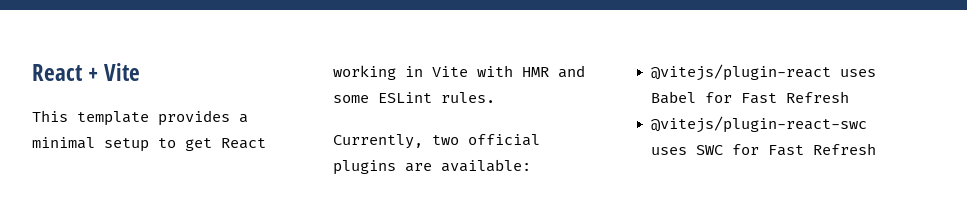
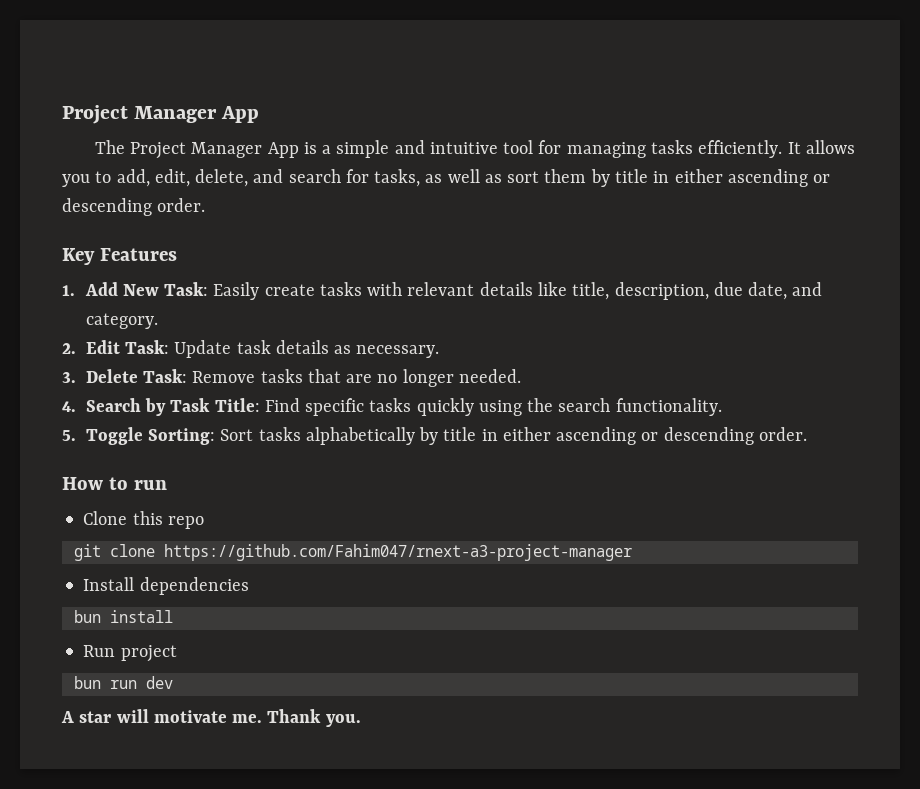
[32,63,141,81] [32,110,248,126] [32,137,266,152] [333,65,585,80] [333,92,495,103] [333,134,540,149] [333,159,531,175] [650,64,876,81] [650,91,849,104] [650,116,867,133] [650,143,876,156] React + Vite // This template provides a minimal setup to get React working in Vite with HMR and some ESLint rules. // Currently, two official plugins are available: // @vitejs/plugin-react uses Babel for Fast Refresh // @vitejs/plugin-react-swc uses SWC for Fast Refresh -> [62,105,260,124] [94,140,855,159] [62,169,831,187] [62,198,206,216] [62,248,177,265] [62,282,823,300] [85,313,158,329] [62,340,440,358] [62,369,521,387] [62,398,722,416] [62,427,807,445] [62,477,167,490] [83,511,204,529] [73,544,632,561] [83,577,249,595] [73,610,173,623] [83,645,177,662] [73,676,173,689] [61,709,361,727] Project Manager App // The Project Manager App is a simple and intuitive tool for managing tasks efficiently. It allows you to add, edit, delete, and search for tasks, as well as sort them by title in either ascending or descending order. // Key Features // 1. Add New Task: Easily create tasks with relevant details like title, description, due date, and category. // 2. Edit Task: Update task details as necessary. // 3. Delete Task: Remove tasks that are no longer needed. // 4. Search by Task Title: Find specific tasks quickly using the search functionality. // 5. Toggle Sorting: Sort tasks alphabetically by title in either ascending or descending order. // How to run // Clone this repo // git clone https://github.com/Fahim047/rnext-a3-project-manager // Install dependencies // bun install // Run project // bun run dev // A star will motivate me. Thank you.

